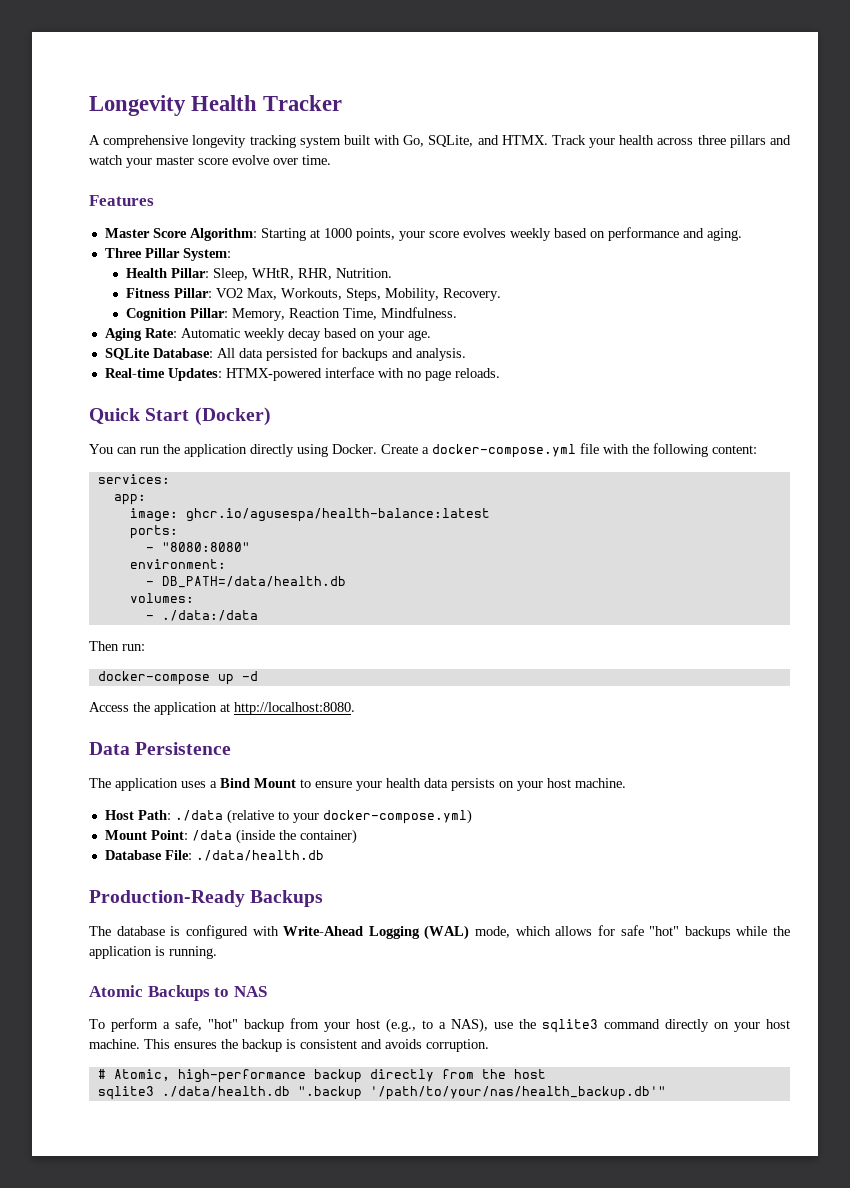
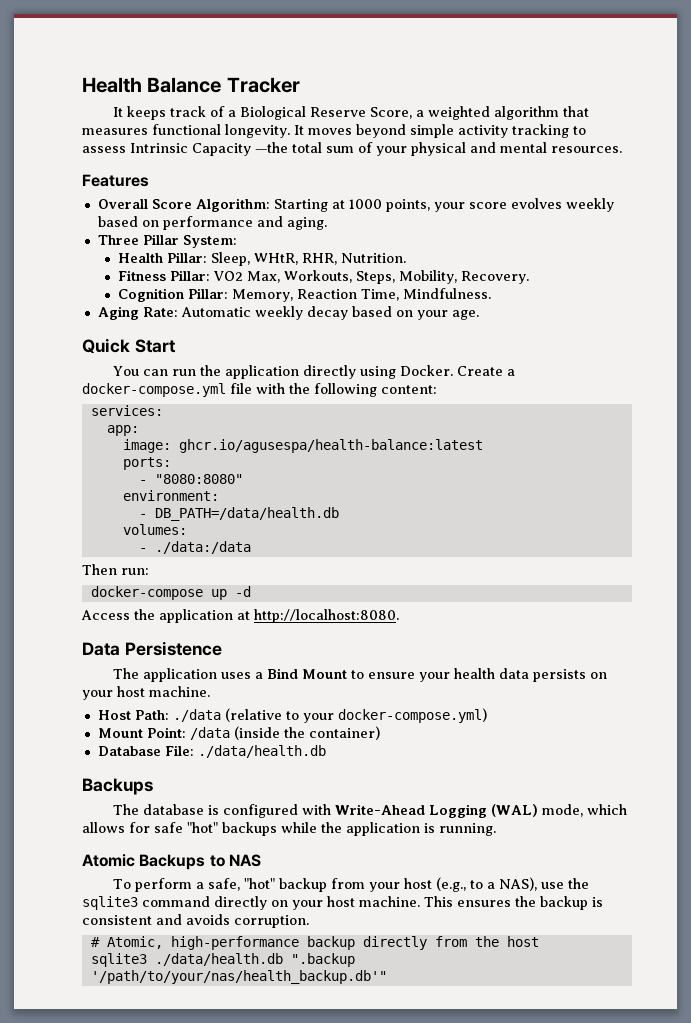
[89,95,258,116] Longevity Health -> [82,77,222,93] Health Balance
[89,135,791,148] [89,155,331,168] A comprehensive longevity tracking system built with Go, SQLite, and HTMX. Track your health across three pillars and watch your master score evolve over time. -> [113,106,590,120] [82,124,586,138] [82,142,622,156] It keeps track of a Biological Reserve Score, a weighted algorithm that measures functional longevity. It moves beyond simple activity tracking to assess Intrinsic Capacity —the total sum of your physical and mental resources.
[104,228,150,238] Master -> [97,199,148,209] Overall
[104,347,466,361] [104,367,500,381] // SQLite Database: All data persisted for backups and analysis. // Real-time Updates: HTMX-powered interface with no page reloads. -> (479, 315) none
[194,407,271,426] (Docker) -> (176, 346) none
[89,890,245,907] Production-Ready -> (326, 751) none

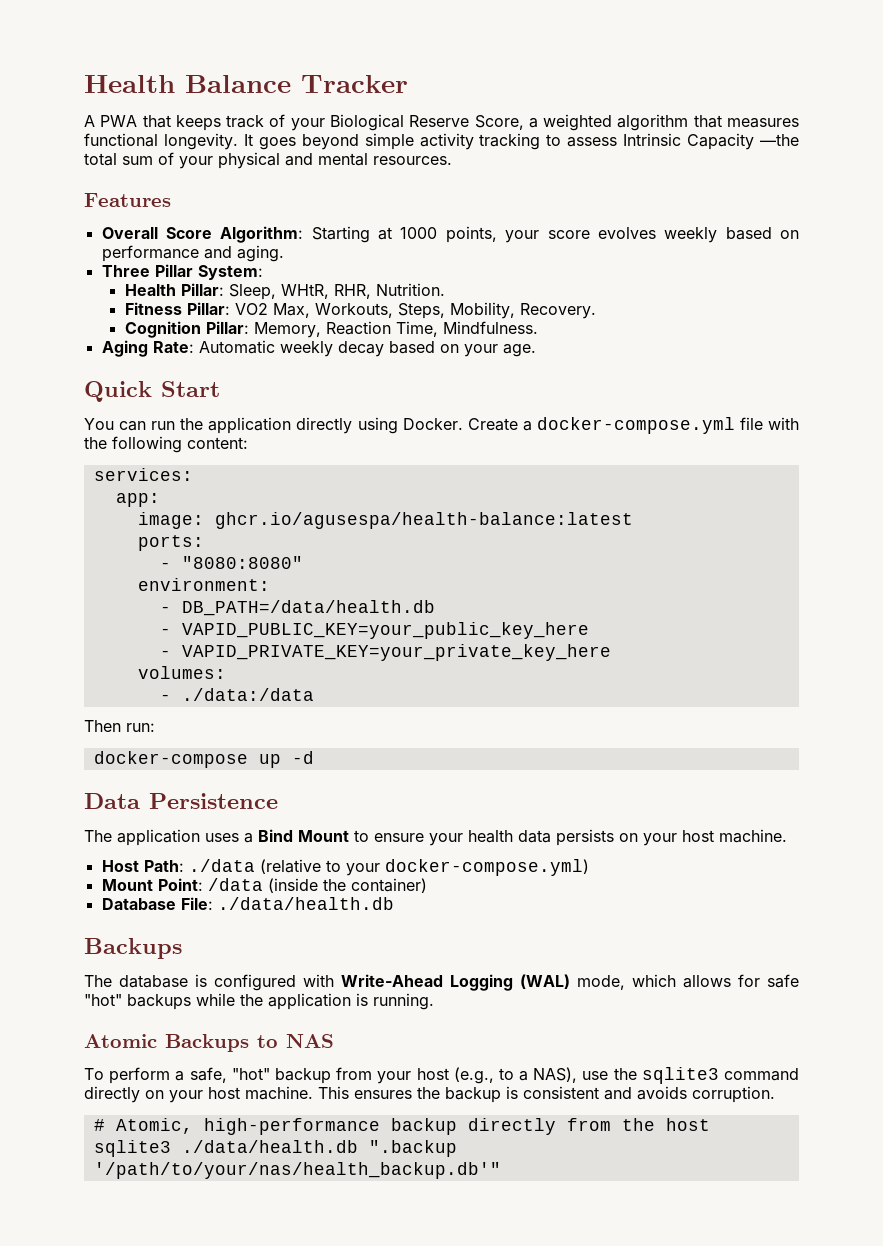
[113,107,124,117] It -> [84,115,171,128] A PWA that
[228,110,237,117] a -> [290,118,325,131] your
[308,128,352,135] moves -> [258,137,296,150] goes
(339, 514) none -> [159,622,589,639] [159,644,611,661] // - VAPID_PUBLIC_KEY=your_public_key_here // - VAPID_PRIVATE_KEY=your_private_key_here
[81,609,399,623] // Access the application at http://localhost:8080. -> (314, 757) none

